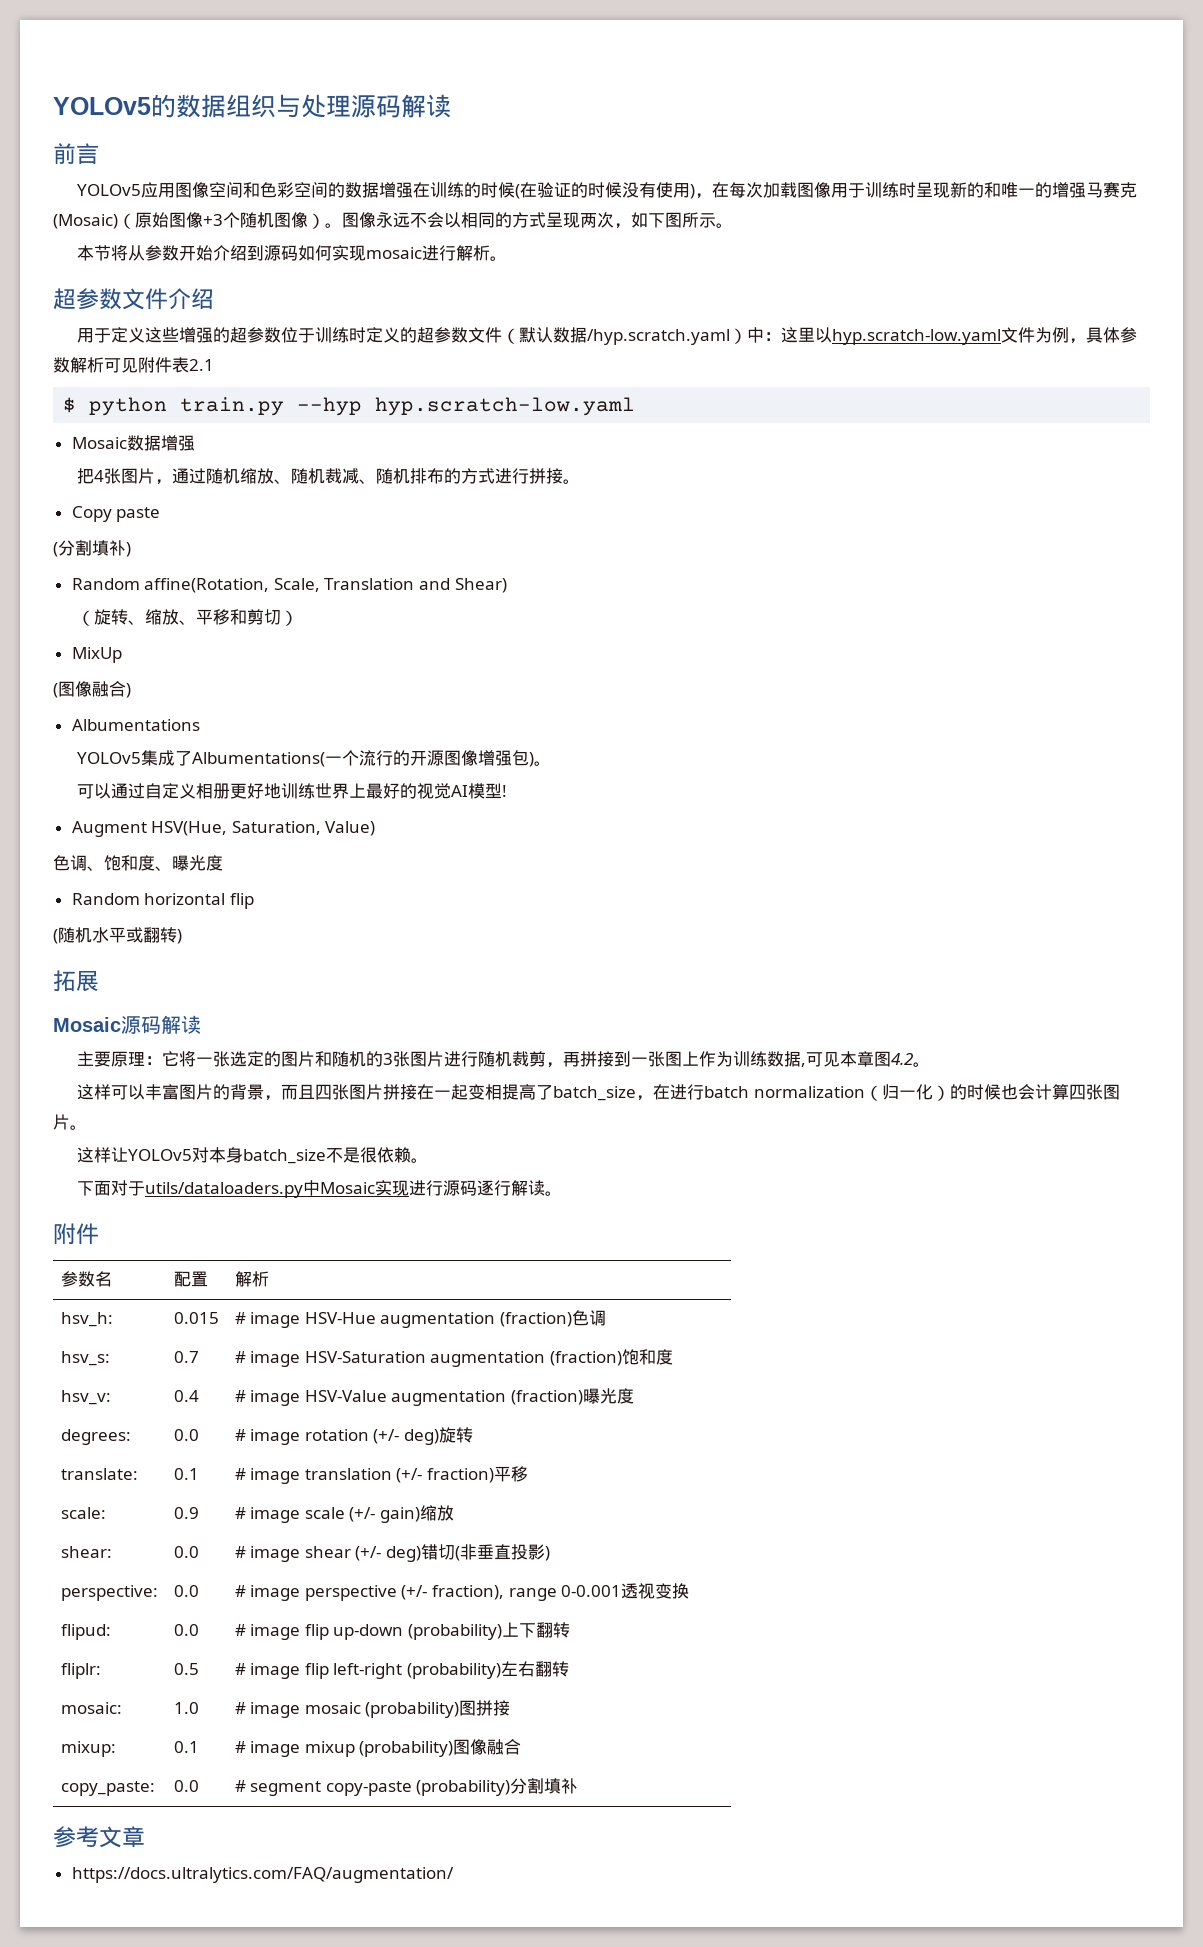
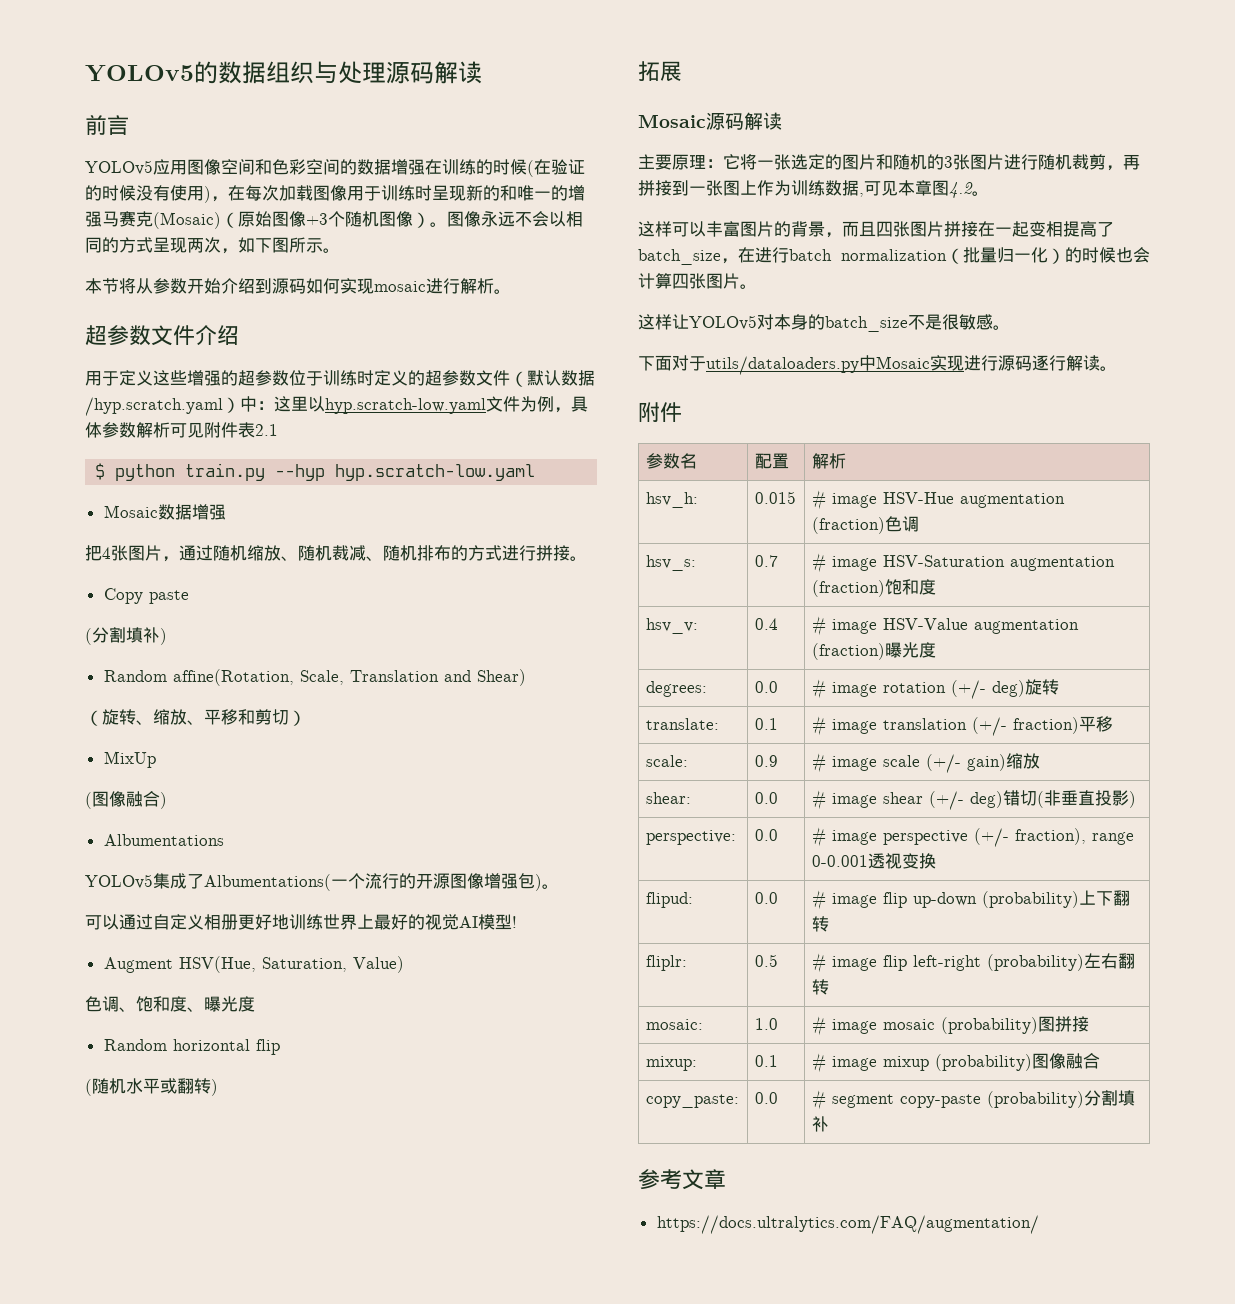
(883, 1093) none -> [963,247,997,263] 批量
(244, 1155) none -> [808,314,825,330] 的
[377,1147,412,1163] 依赖 -> [959,314,993,330] 敏感

